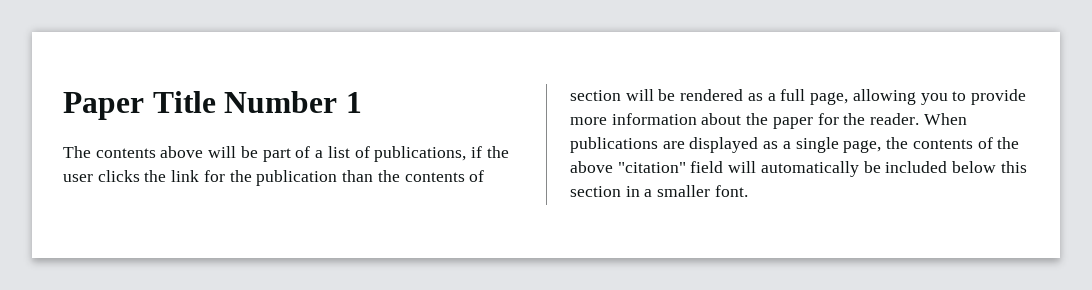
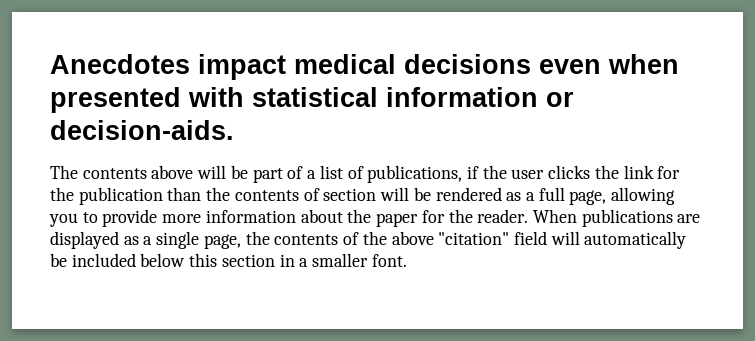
[63,91,362,120] Paper Title Number 1 -> [50,54,679,80] [50,87,574,113] [50,120,234,140] Anecdotes impact medical decisions even when presented with statistical information or decision-aids.

